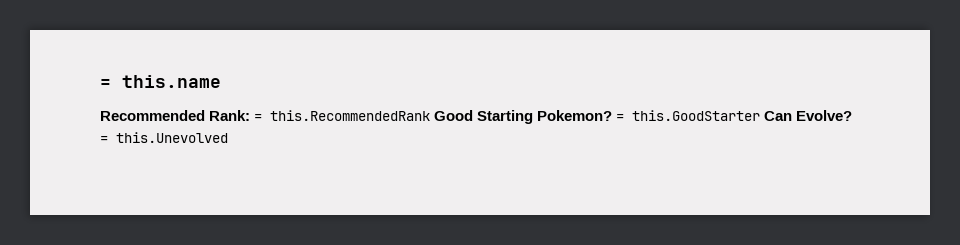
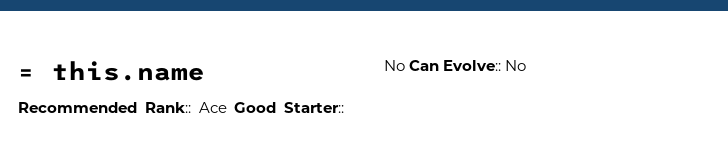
[209,110,853,124] [100,132,228,143] Rank: = this.RecommendedRank Good Starting Pokemon? = this.GoodStarter Can Evolve? = this.Unevolved -> [144,102,344,113] [384,60,527,71] Rank:: Ace Good Starter:: No Can Evolve:: No

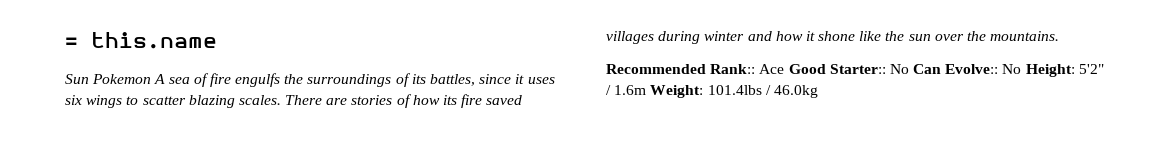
(205, 71) none -> [65,73,555,87] [65,94,523,108] [606,31,1060,44] // Sun Pokemon A sea of fire engulfs the surroundings of its battles, since it uses six wings to scatter blazing scales. There are stories of how its fire saved villages during winter and how it shone like the sun over the mountains.
(527, 65) none -> [1025,64,1104,77] [606,85,818,98] Height: 5'2" / 1.6m Weight: 101.4lbs / 46.0kg

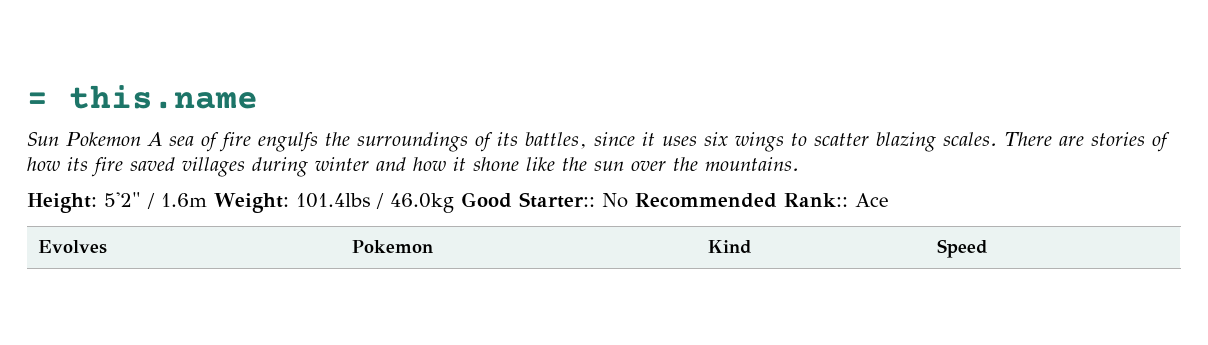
[606,64,1022,74] Recommended Rank:: Ace Good Starter:: No Can Evolve:: No -> (799, 164) none
(818, 91) none -> [460,192,889,208] [37,240,107,254] [351,240,433,253] [707,240,752,254] [936,239,988,258] Good Starter:: No Recommended Rank:: Ace // Evolves | Pokemon | Kind | Speed

